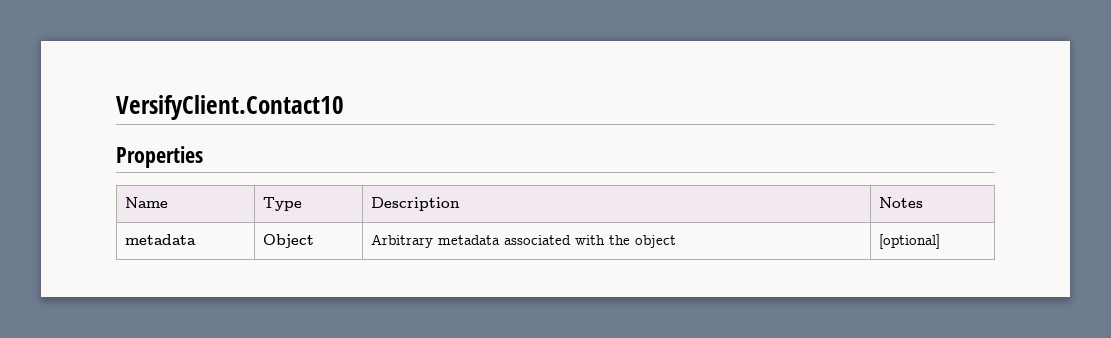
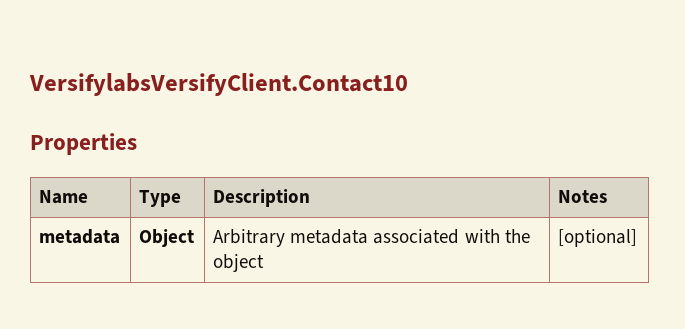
[116,95,344,120] VersifyClient.Contact10 -> [29,73,408,96] VersifylabsVersifyClient.Contact10

